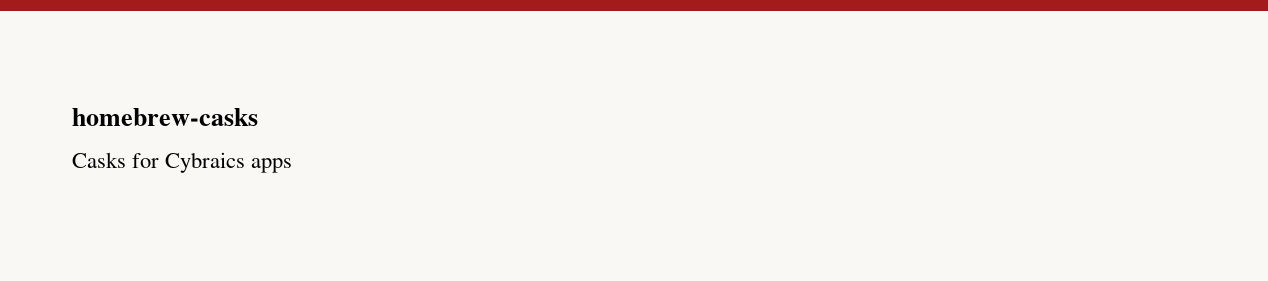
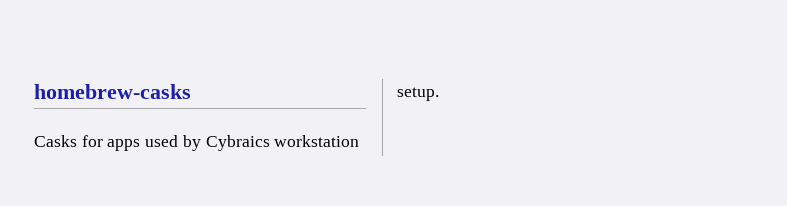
[165,152,293,173] Cybraics apps -> [107,135,360,151] [397,87,439,101] apps used by Cybraics workstation setup.

